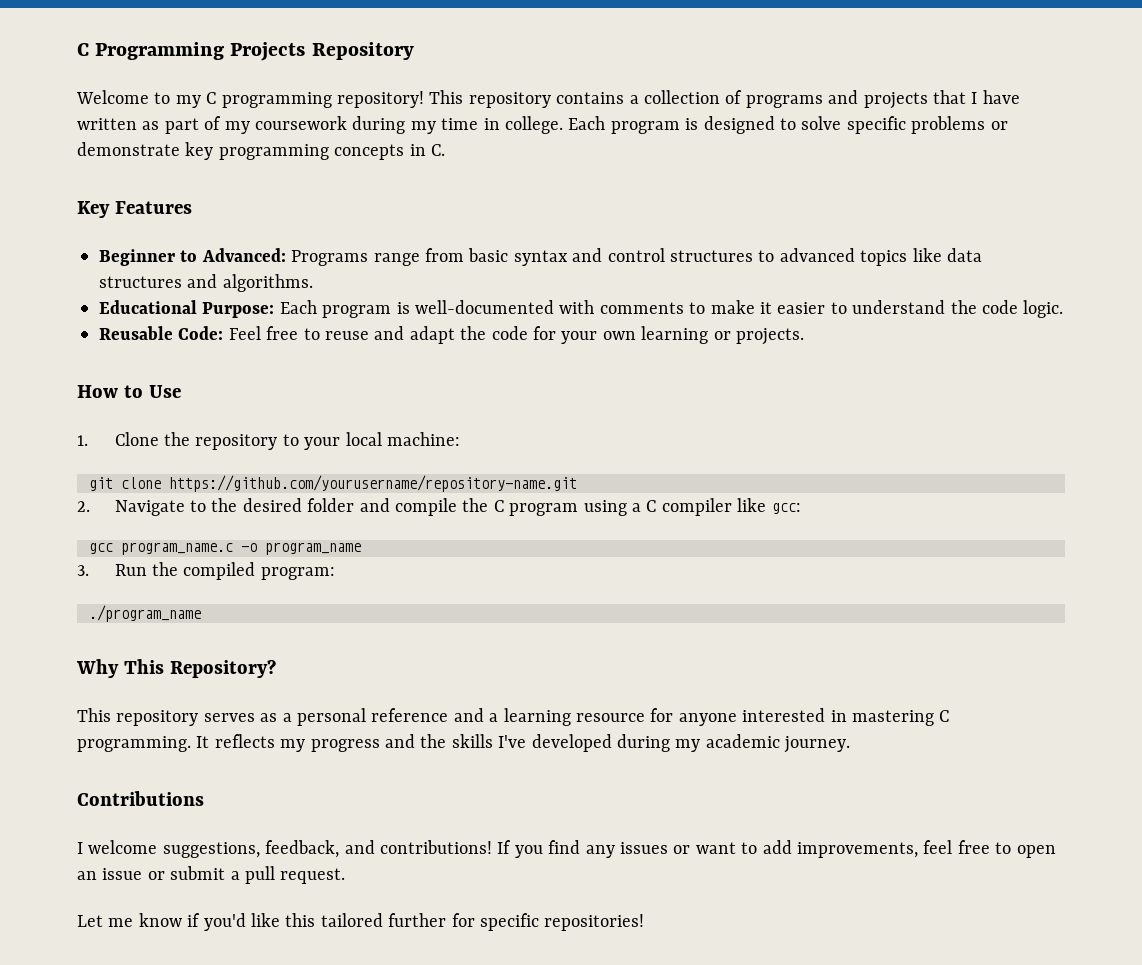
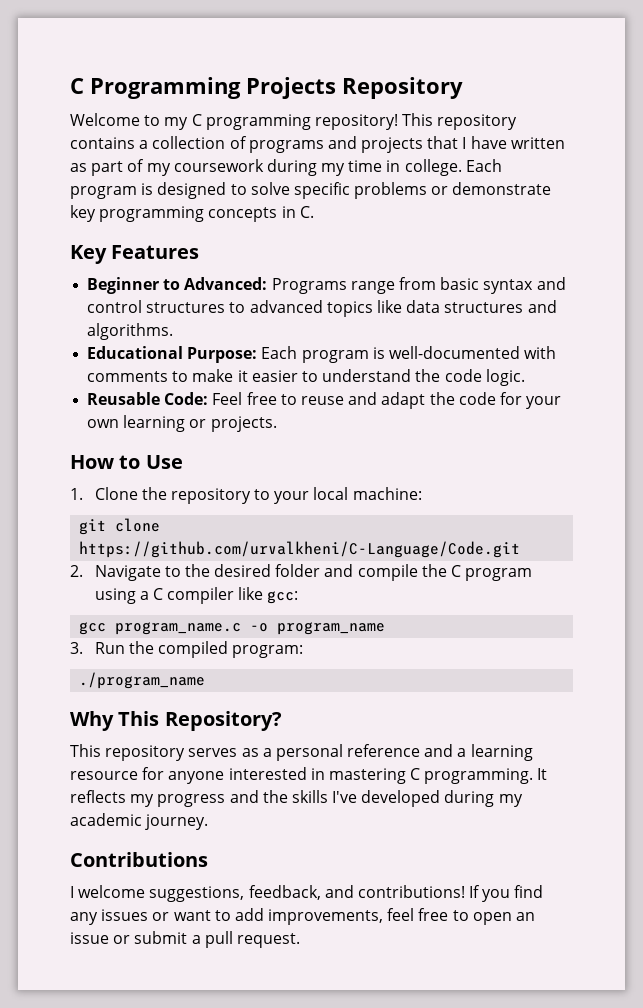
[169,475,577,492] https://github.com/yourusername/repository-name.git -> [79,541,521,558] https://github.com/urvalkheni/C-Language/Code.git
[77,913,645,931] // Let me know if you'd like this tailored further for specific repositories! -> (300, 940) none

